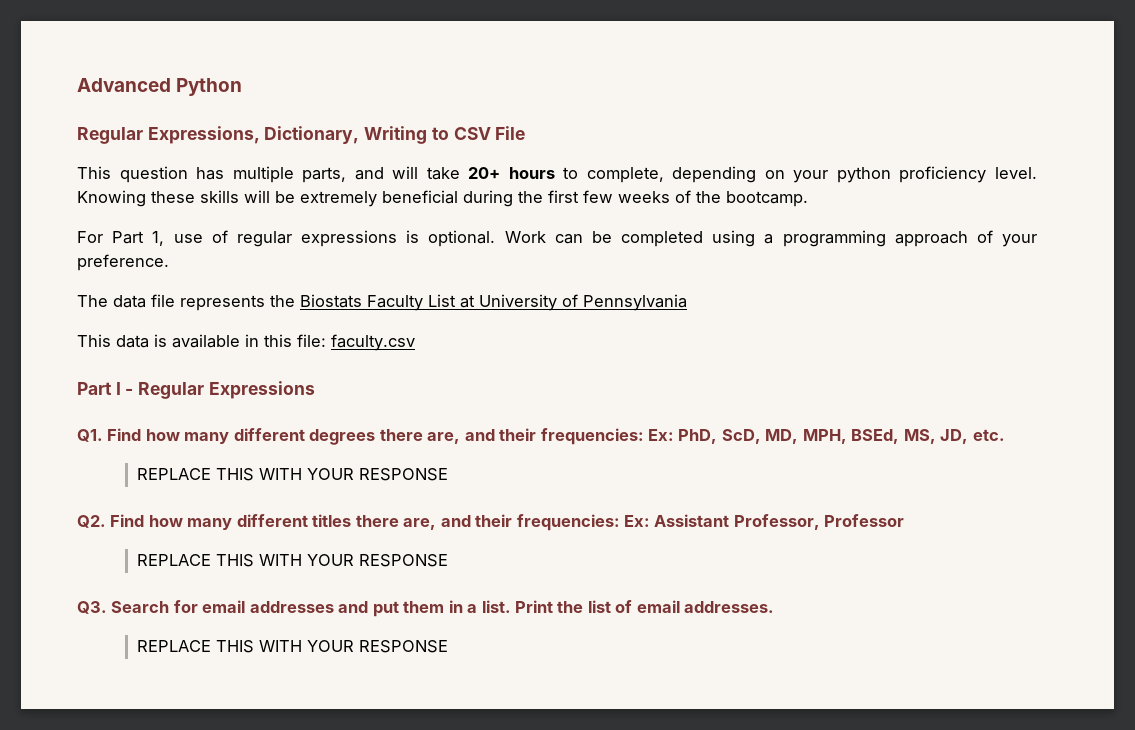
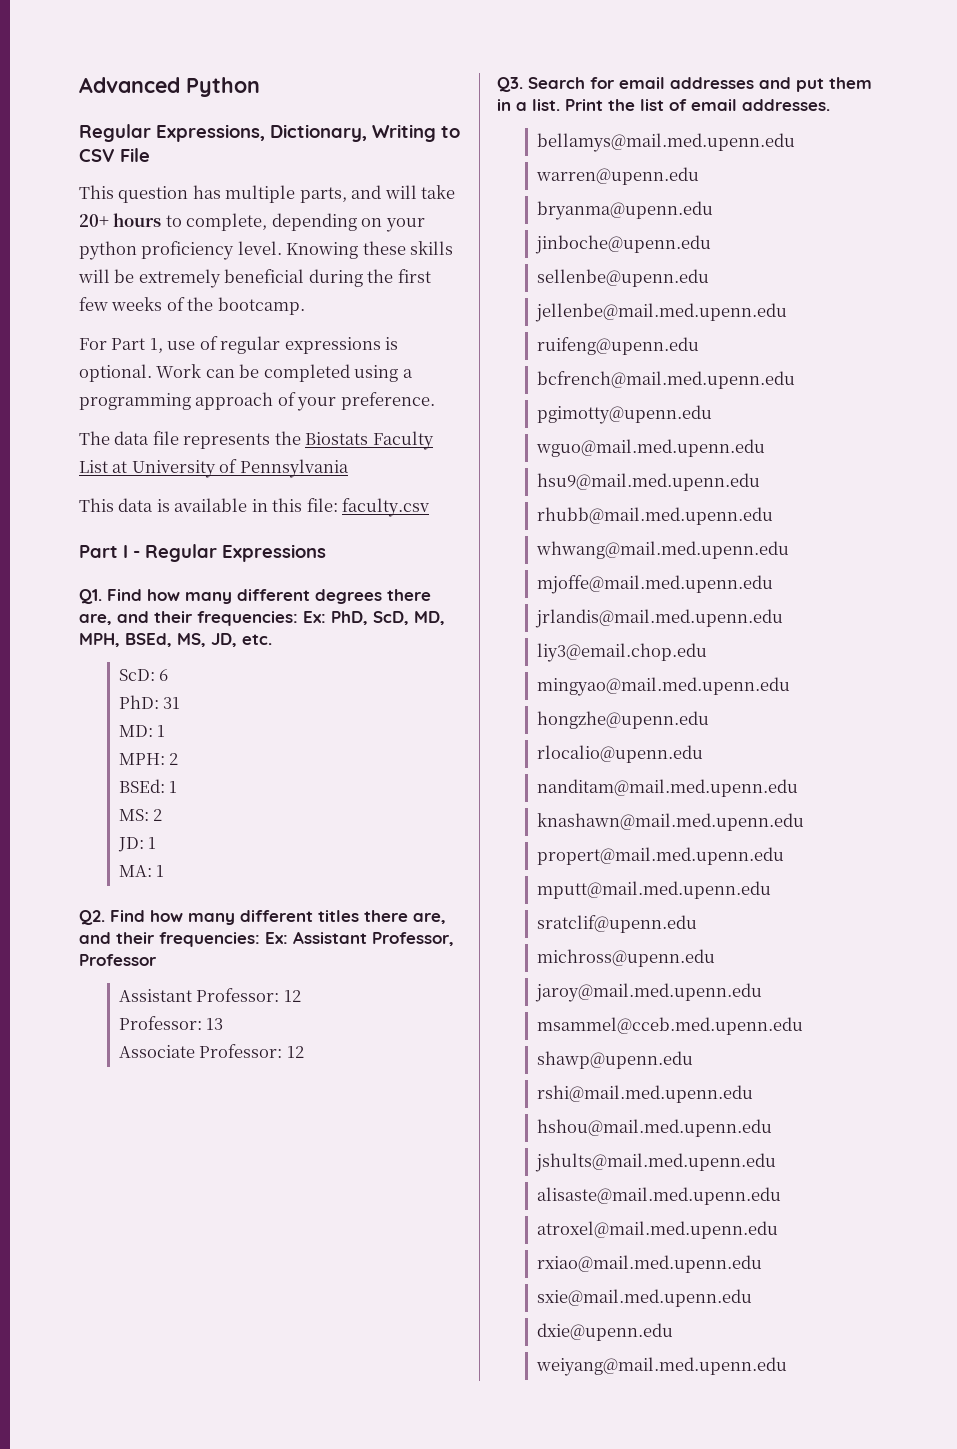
[136,468,448,481] REPLACE THIS WITH YOUR RESPONSE -> [118,669,169,681] [118,695,181,709] [118,725,166,737] [118,753,179,765] [118,779,178,793] [118,809,163,821] [117,837,157,852] [118,865,165,877] ScD: 6 // PhD: 31 // MD: 1 // MPH: 2 // BSEd: 1 // MS: 2 // JD: 1 // MA: 1
[136,554,448,567] REPLACE THIS WITH YOUR RESPONSE -> [118,988,301,1002] [118,1016,224,1030] [118,1044,304,1058] Assistant Professor: 12 // Professor: 13 // Associate Professor: 12
[136,640,448,653] REPLACE THIS WITH YOUR RESPONSE -> [536,133,795,152] [535,167,699,185] [536,201,713,220] [534,235,711,254] [536,269,709,287] [534,303,787,322] [536,337,699,355] [536,371,795,389] [536,405,712,424] [535,439,765,457] [536,473,760,491] [536,507,773,525] [535,541,789,559] [536,575,773,594] [534,609,783,628] [536,643,707,662] [536,677,790,696] [536,711,709,729] [536,745,703,763] [536,779,798,797] [536,813,804,831] [536,847,784,865] [536,881,771,899] [536,915,697,933] [536,949,715,967] [534,983,762,1002] [536,1017,803,1035] [536,1051,693,1069] [536,1085,753,1103] [536,1119,772,1137] [534,1153,776,1172] [536,1187,781,1205] [536,1221,778,1239] [536,1255,762,1273] [536,1289,752,1307] [536,1323,673,1341] [535,1357,787,1376] bellamys@mail.med.upenn.edu // warren@upenn.edu // bryanma@upenn.edu // jinboche@upenn.edu // sellenbe@upenn.edu // jellenbe@mail.med.upenn.edu // ruifeng@upenn.edu // bcfrench@mail.med.upenn.edu // pgimotty@upenn.edu // wguo@mail.med.upenn.edu // hsu9@mail.med.upenn.edu // rhubb@mail.med.upenn.edu // whwang@mail.med.upenn.edu // mjoffe@mail.med.upenn.edu // jrlandis@mail.med.upenn.edu // liy3@email.chop.edu // mingyao@mail.med.upenn.edu // hongzhe@upenn.edu // rlocalio@upenn.edu // nanditam@mail.med.upenn.edu // knashawn@mail.med.upenn.edu // propert@mail.med.upenn.edu // mputt@mail.med.upenn.edu // sratclif@upenn.edu // michross@upenn.edu // jaroy@mail.med.upenn.edu // msammel@cceb.med.upenn.edu // shawp@upenn.edu // rshi@mail.med.upenn.edu // hshou@mail.med.upenn.edu // jshults@mail.med.upenn.edu // alisaste@mail.med.upenn.edu // atroxel@mail.med.upenn.edu // rxiao@mail.med.upenn.edu // sxie@mail.med.upenn.edu // dxie@upenn.edu // weiyang@mail.med.upenn.edu

